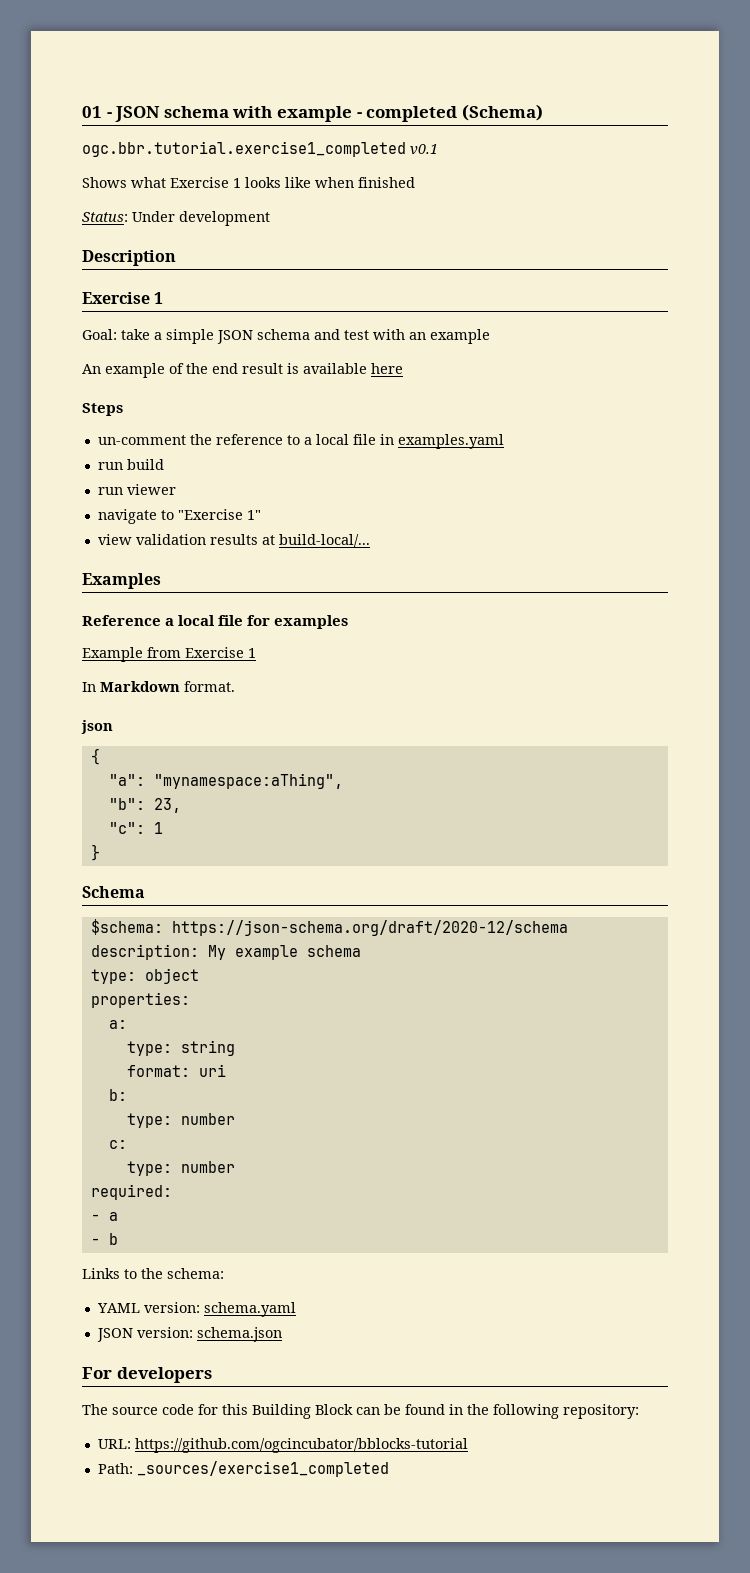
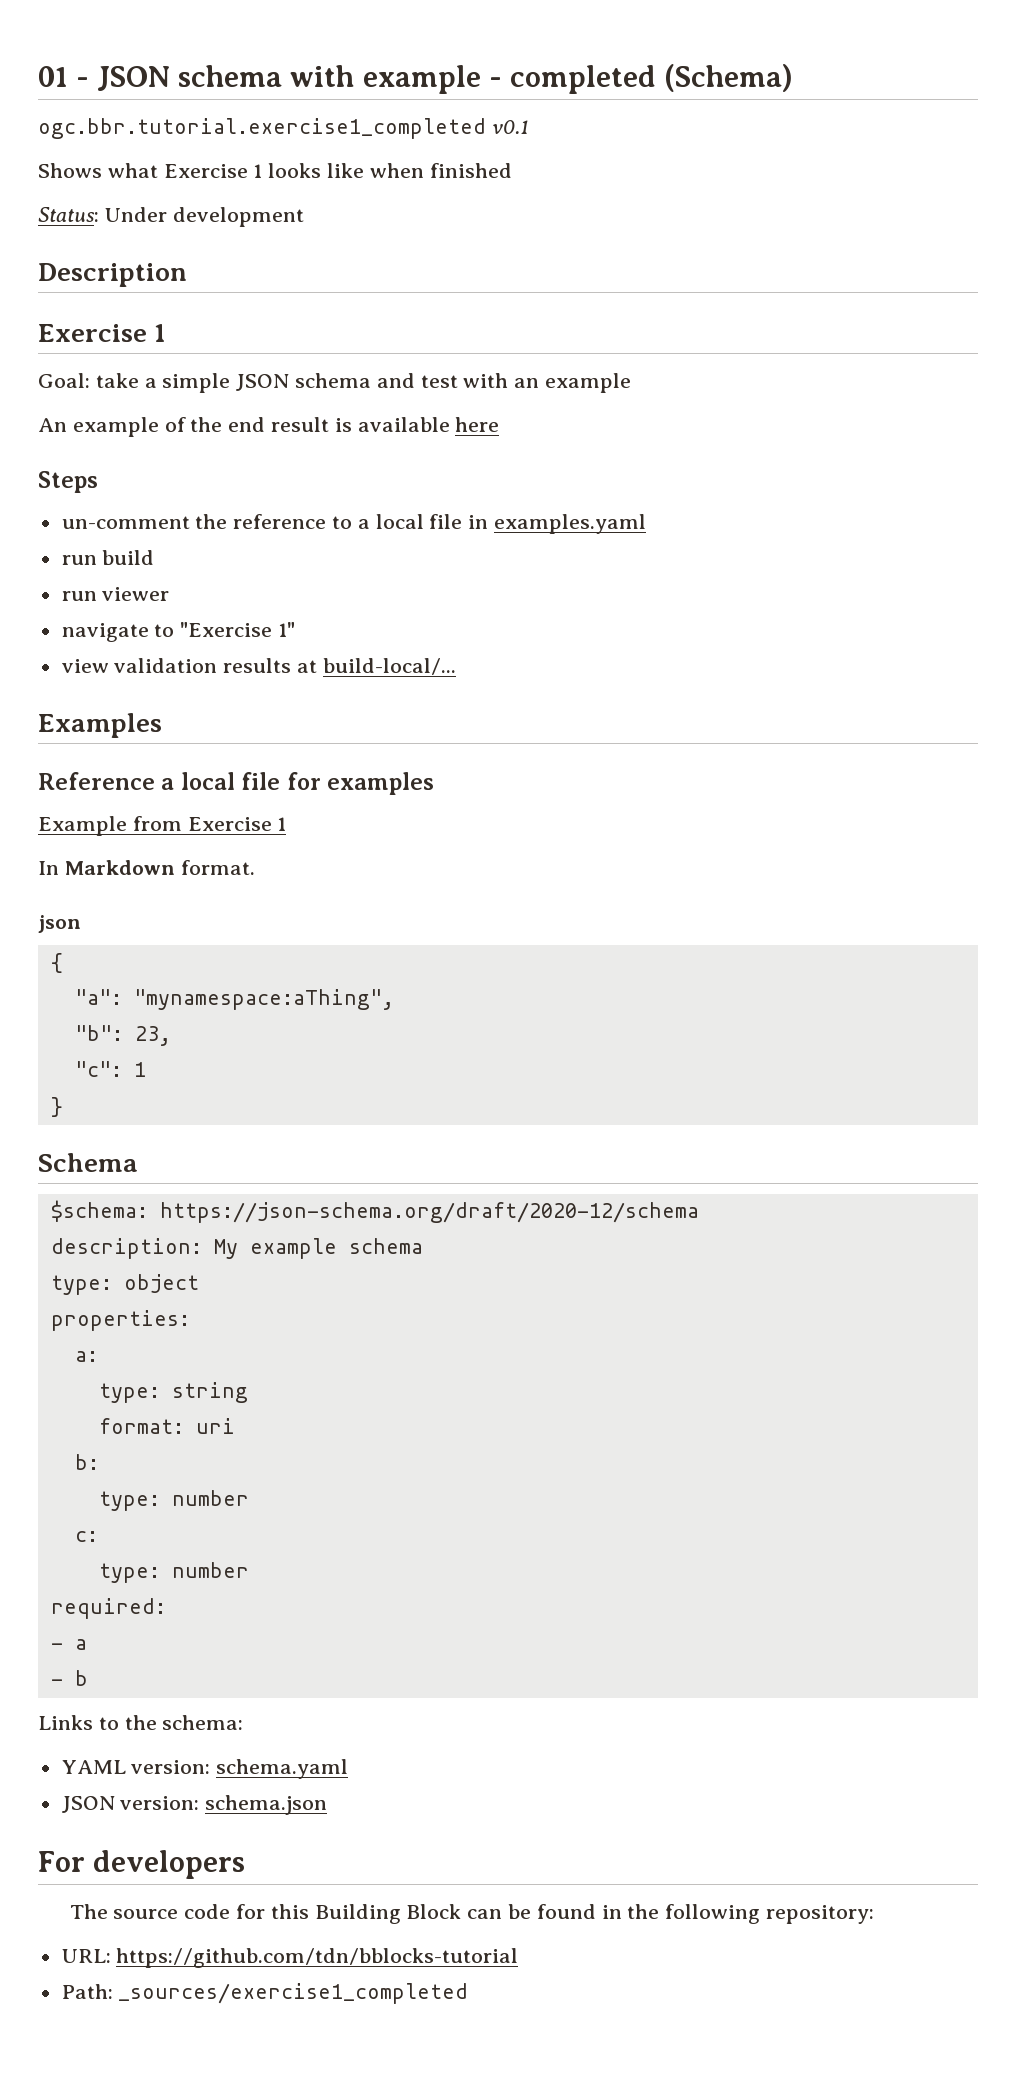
[134,1438,468,1453] https://github.com/ogcincubator/bblocks-tutorial -> [116,1948,519,1968] https://github.com/tdn/bblocks-tutorial

